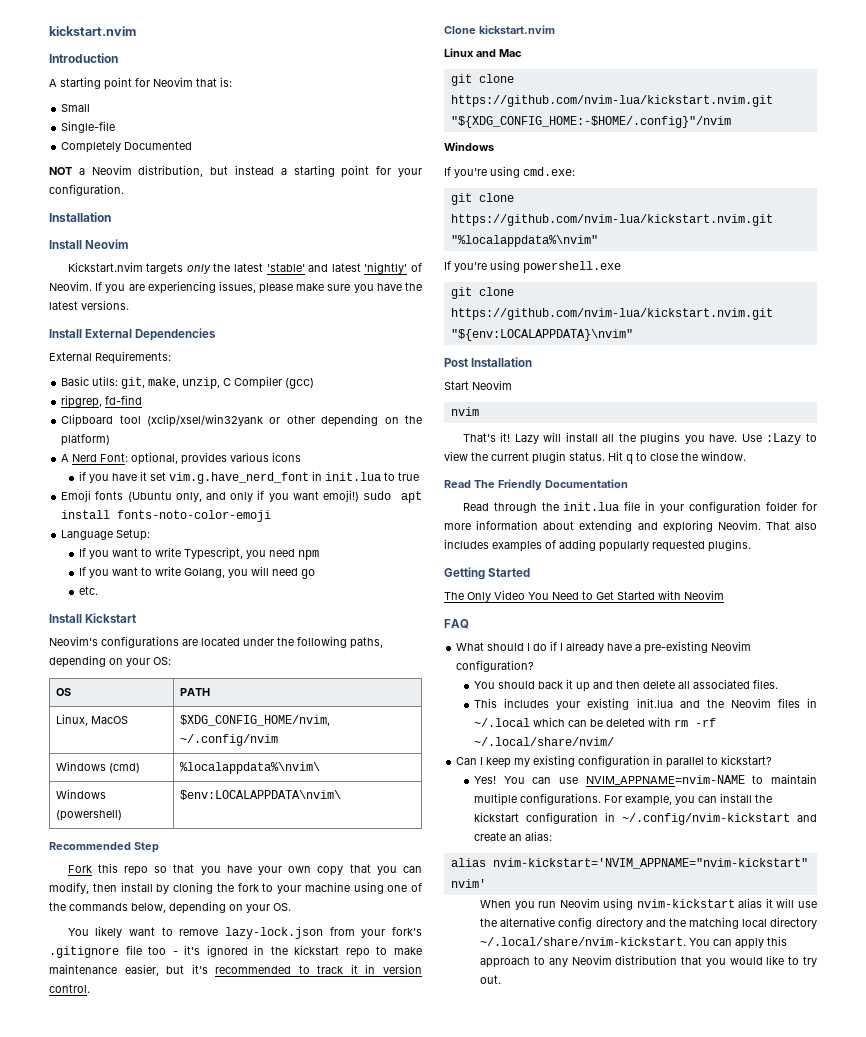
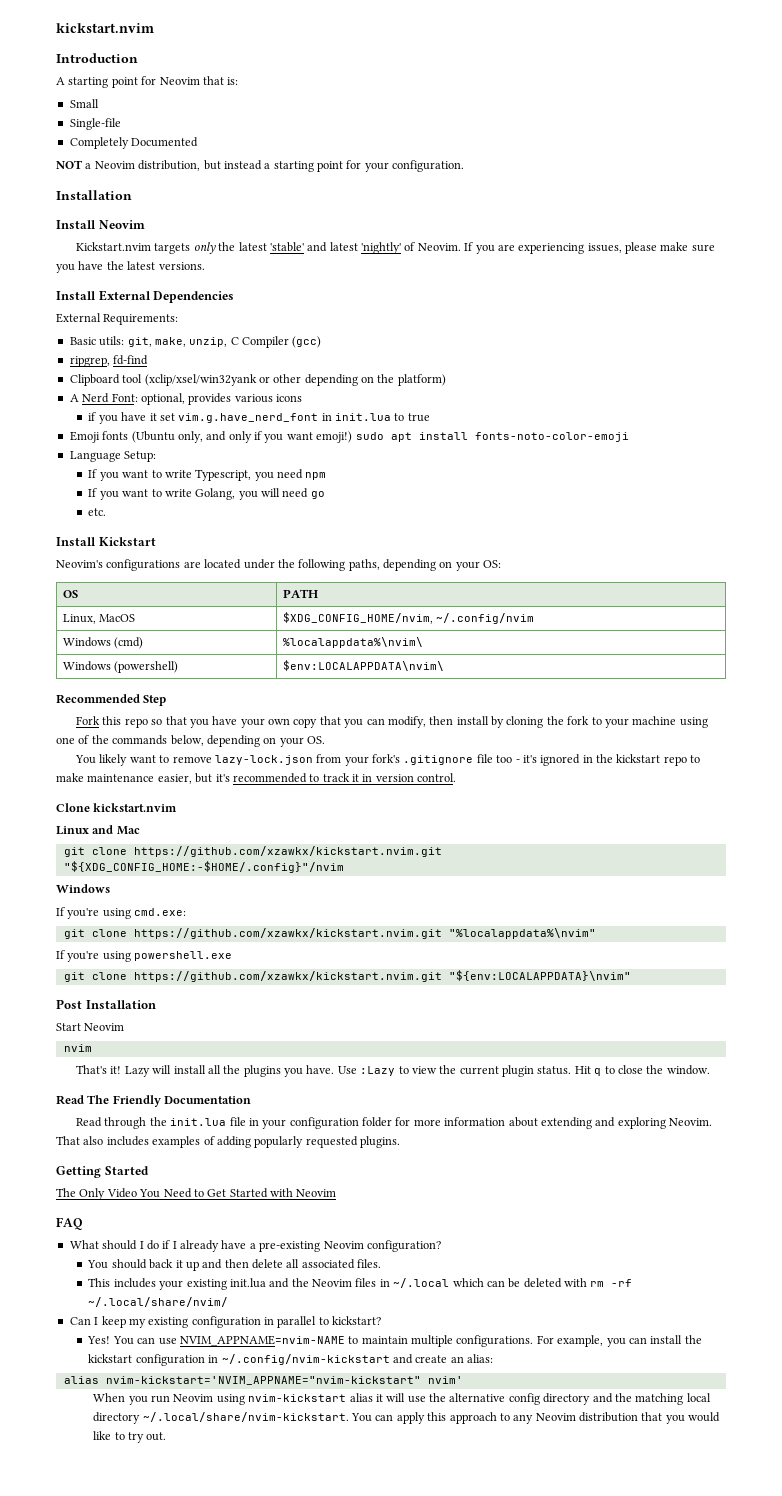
[450,95,773,107] https://github.com/nvim-lua/kickstart.nvim.git -> [133,846,442,857] https://github.com/xzawkx/kickstart.nvim.git
[450,214,773,226] https://github.com/nvim-lua/kickstart.nvim.git -> [133,928,442,939] https://github.com/xzawkx/kickstart.nvim.git
[450,308,773,320] https://github.com/nvim-lua/kickstart.nvim.git -> [133,971,442,982] https://github.com/xzawkx/kickstart.nvim.git

